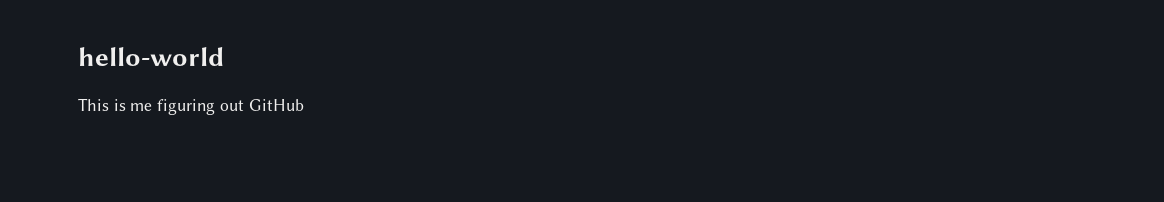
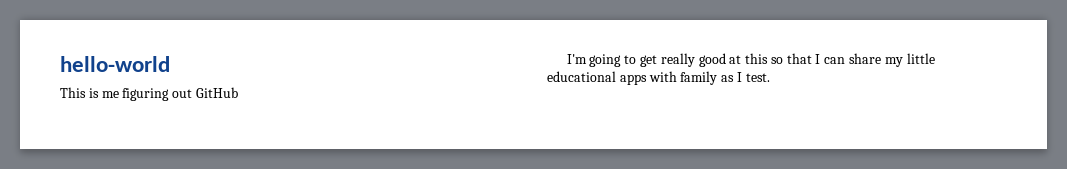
(304, 105) none -> [566,53,935,67] [547,71,770,85] // I'm going to get really good at this so that I can share my little educational apps with family as I test.

